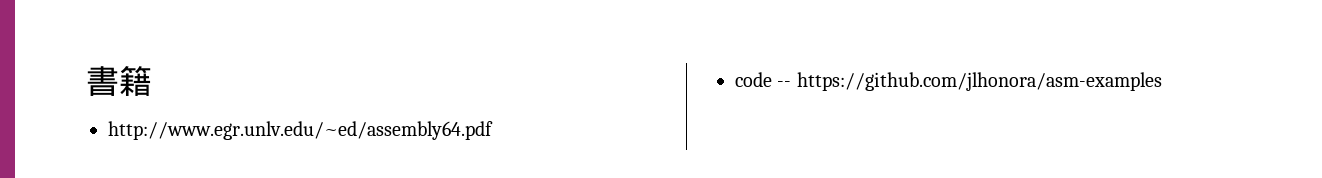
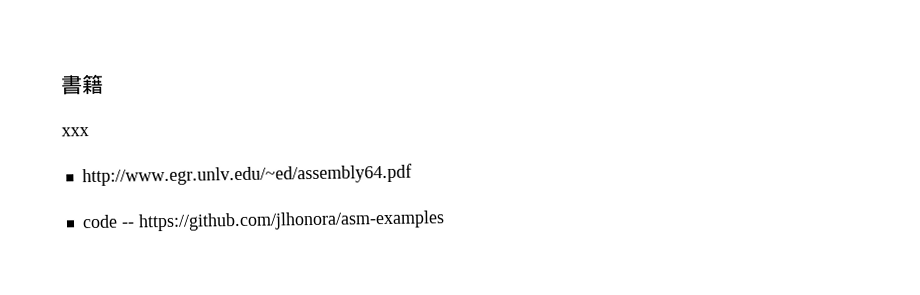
(152, 81) none -> [61,127,89,137] // xxx

